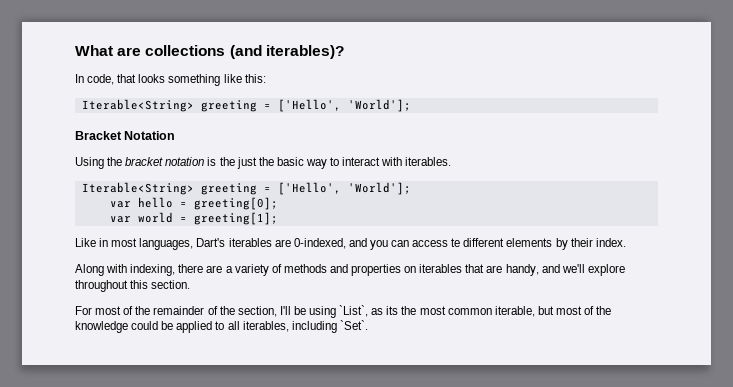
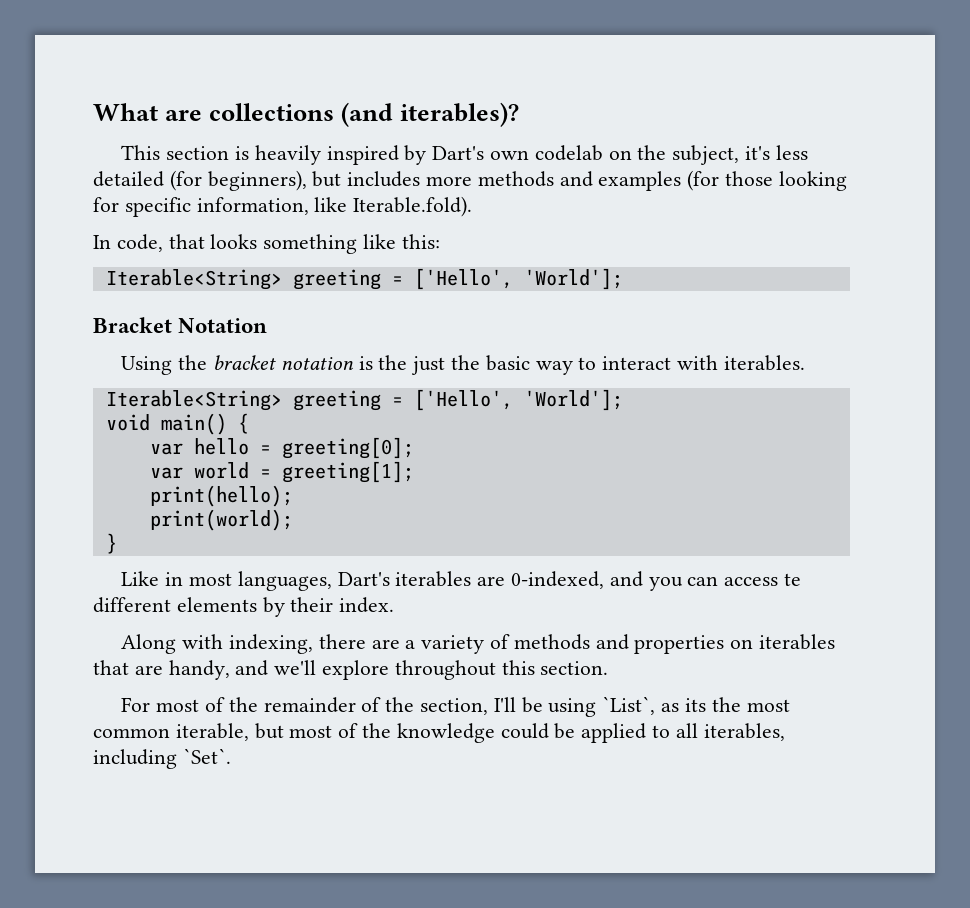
(344, 52) none -> [121,145,808,165] [93,170,847,191] [93,196,473,217] // This section is heavily inspired by Dart's own codelab on the subject, it's less detailed (for beginners), but includes more methods and examples (for those looking for specific information, like Iterable.fold).
(411, 188) none -> [105,413,249,435] // void main() {
(278, 218) none -> [149,485,293,507] [149,509,293,531] [105,533,117,554] // print(hello); // print(world); // }

